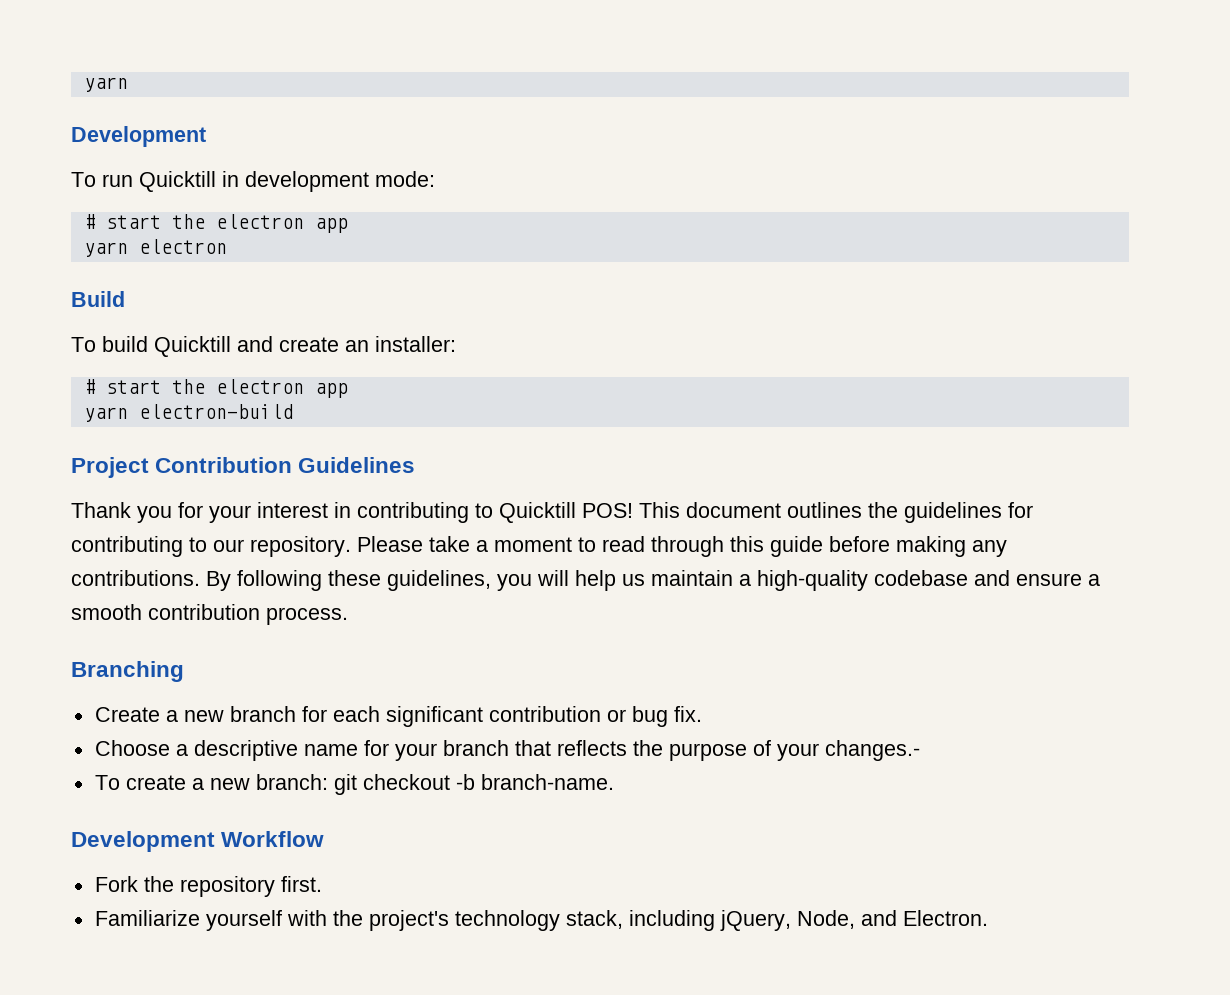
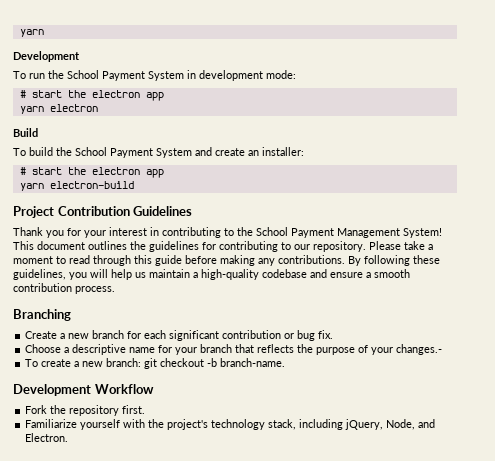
[139,171,216,192] Quicktill -> [48,70,184,81] the School Payment System
[154,336,231,357] Quicktill -> [56,147,192,158] the School Payment System
[499,502,633,523] Quicktill POS! -> [237,227,442,238] the School Payment Management System!

